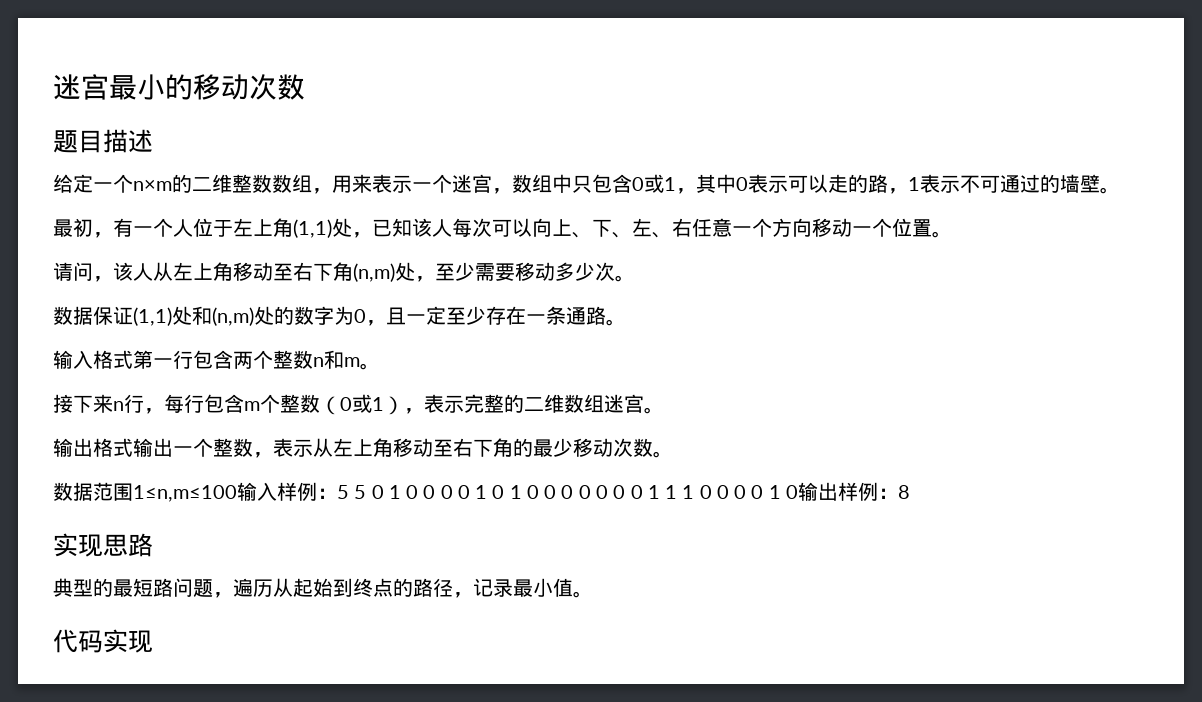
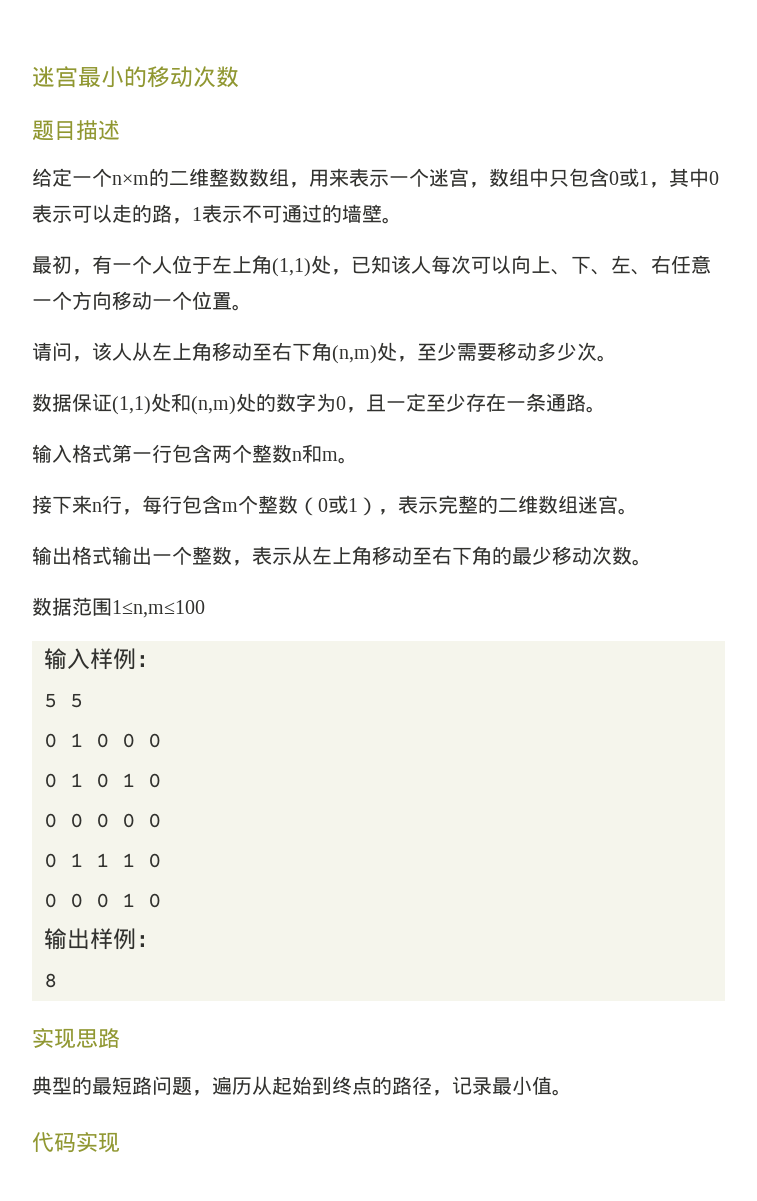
(237, 493) none -> (205, 609) //
(337, 493) none -> (159, 661) //
[371,485,453,499] 0 1 0 0 0 -> [44,733,161,748] // 0 1 0 0 0 //
[544,485,626,499] 0 0 0 0 0 -> [44,813,161,828] // 0 0 0 0 0 //
[716,485,798,499] 0 0 0 1 0 -> [44,893,161,908] // 0 0 0 1 0 //
(898, 493) none -> (159, 941) //

